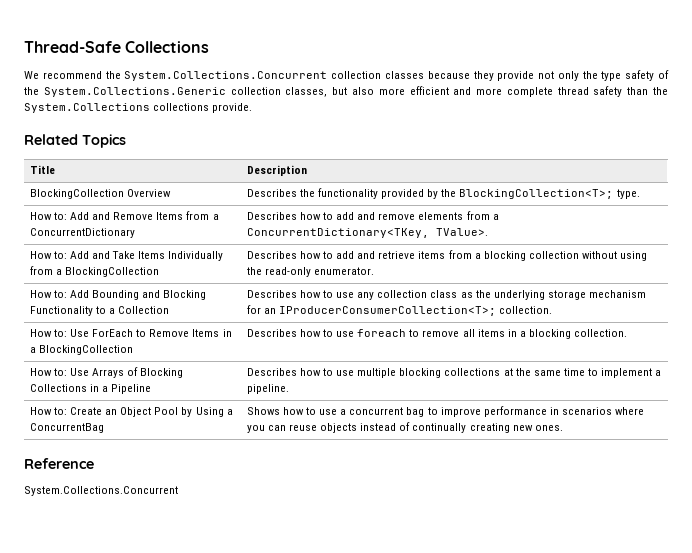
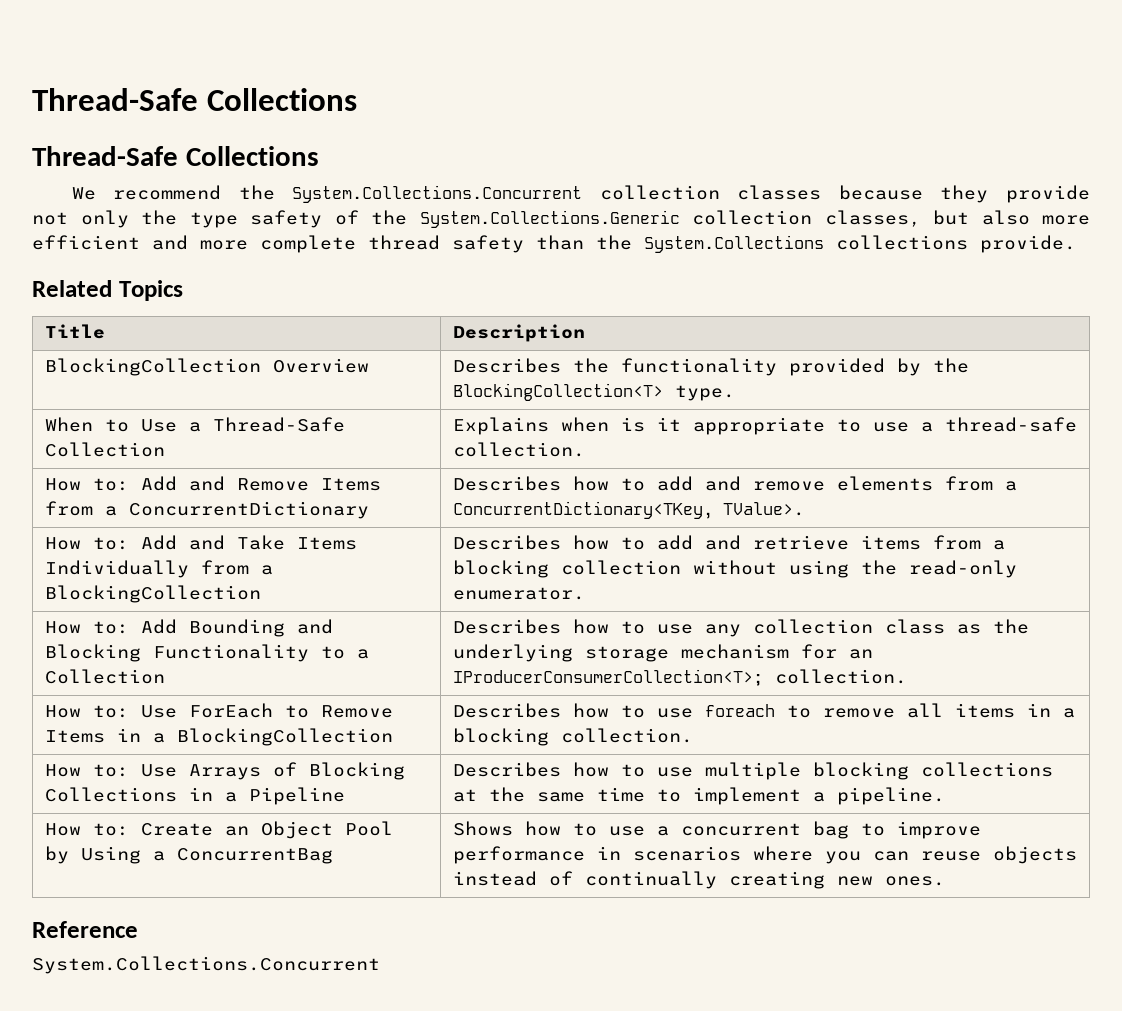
[24,41,210,53] Thread-Safe Collections -> [32,88,357,111] [32,146,319,166] Thread-Safe Collections // Thread-Safe Collections
[459,189,614,199] BlockingCollection<T>; -> [452,383,663,401] BlockingCollection<T>
(640, 194) none -> [44,417,345,432] [44,442,165,457] [452,417,1077,435] [452,442,585,457] // When to Use a Thread-Safe Collection | Explains when is it appropriate to use a thread-safe collection.

